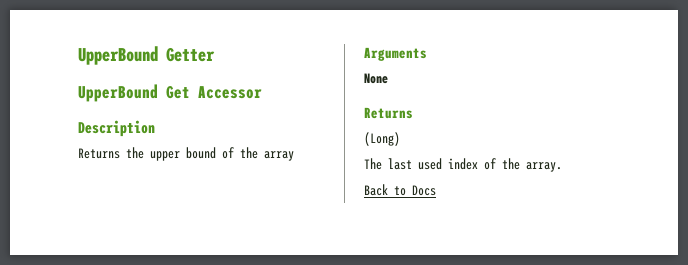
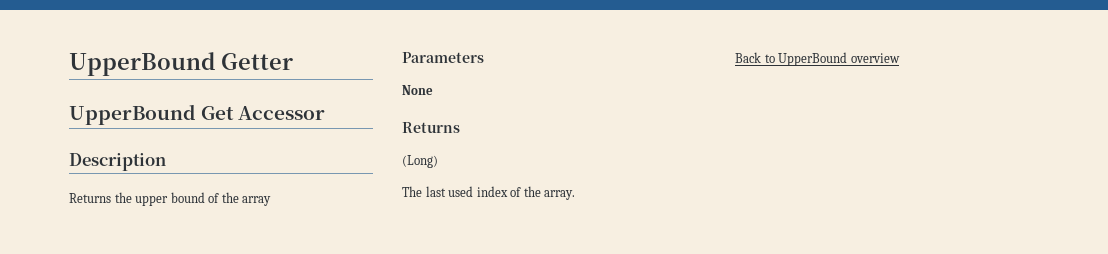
[364,47,427,61] Arguments -> [402,52,484,63] Parameters
[412,185,436,196] Docs -> [778,52,900,66] UpperBound overview

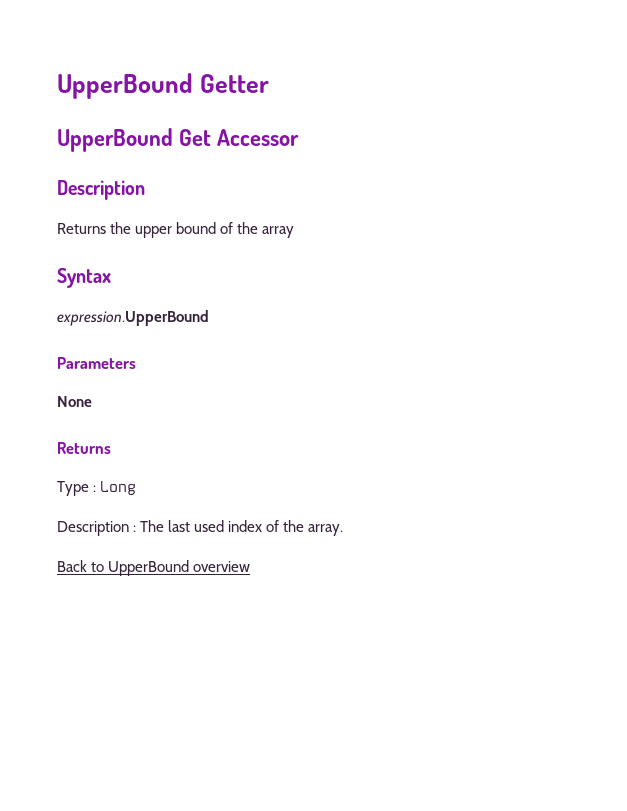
(272, 201) none -> [57,268,111,288] [57,310,209,326] // Syntax // expression.UpperBound
[402,155,438,168] (Long) // -> [57,481,137,496] [57,521,137,536] Type : Long // Description :

